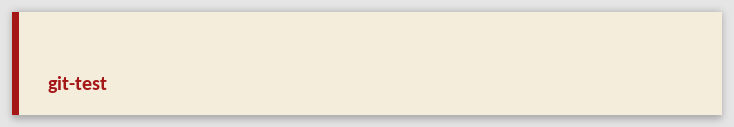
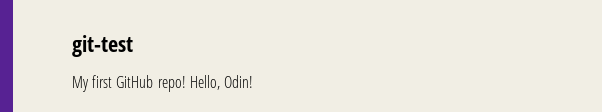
(107, 84) none -> [72,75,253,92] // My first GitHub repo! Hello, Odin!

